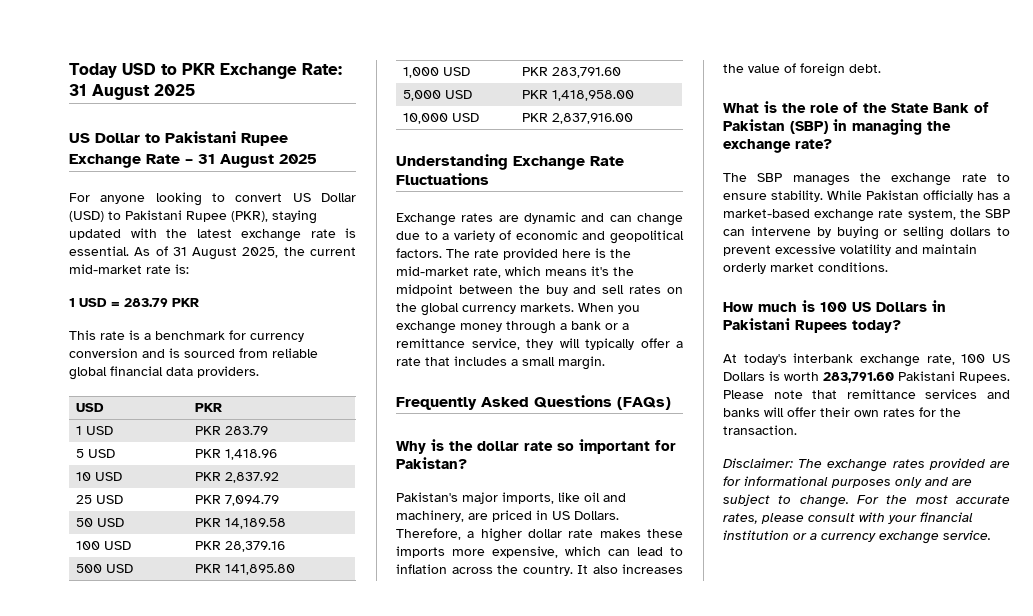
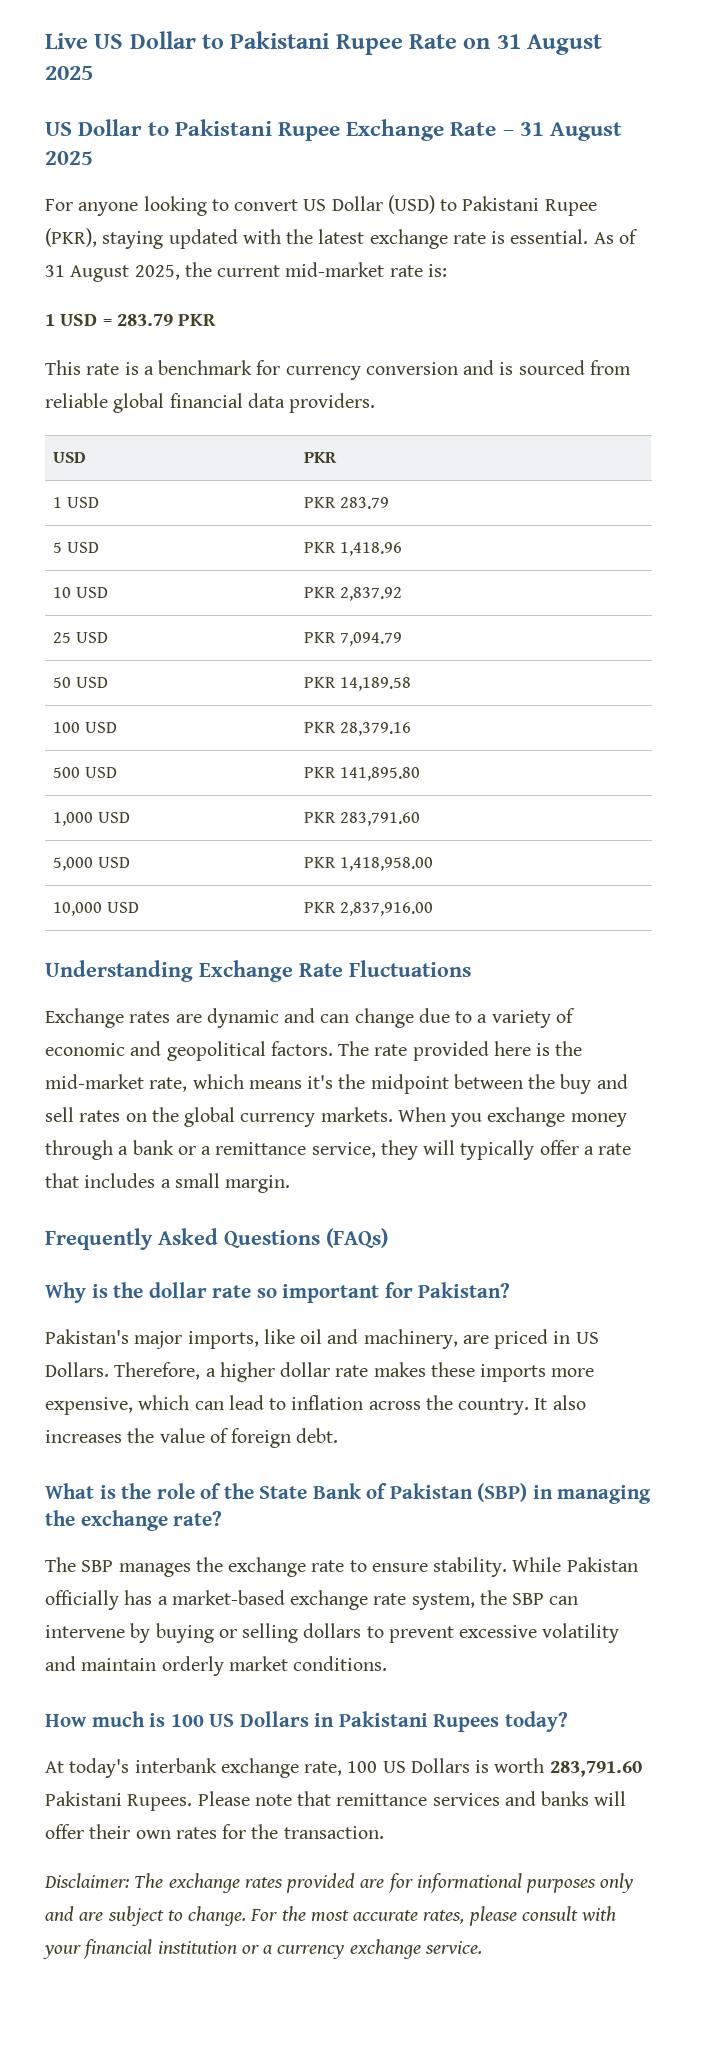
[69,63,342,79] Today USD to PKR Exchange Rate: -> [45,31,491,55] Live US Dollar to Pakistani Rupee Rate on

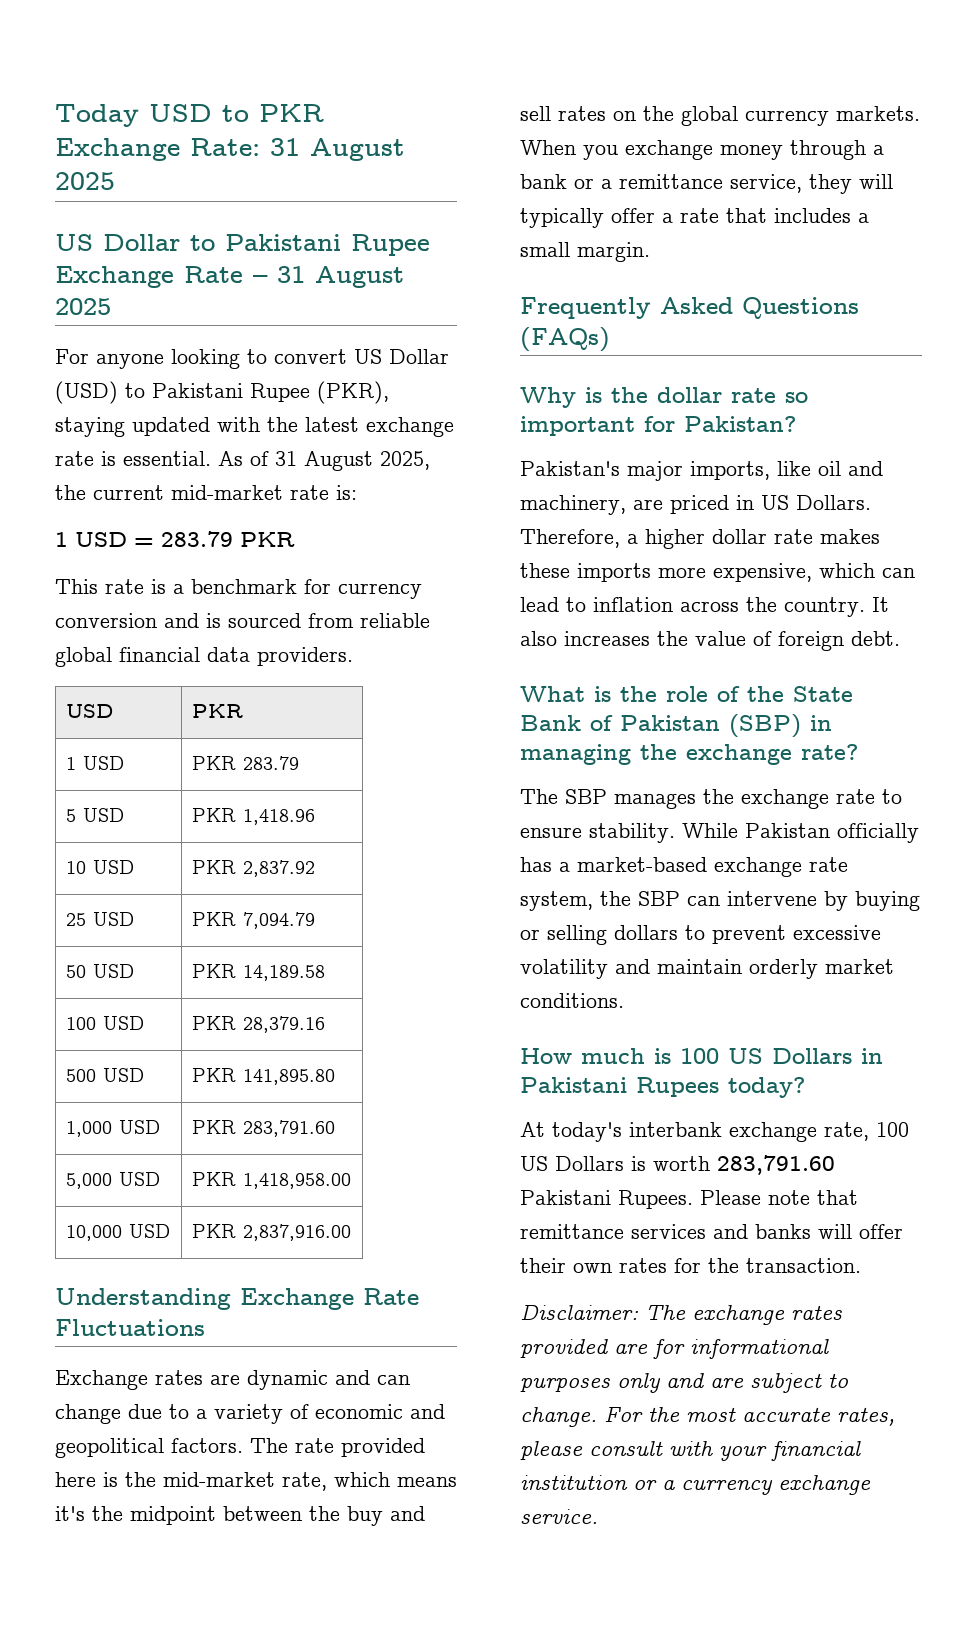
[45,31,491,55] Live US Dollar to Pakistani Rupee Rate on -> [55,104,324,127] [55,138,260,161] Today USD to PKR Exchange Rate:

